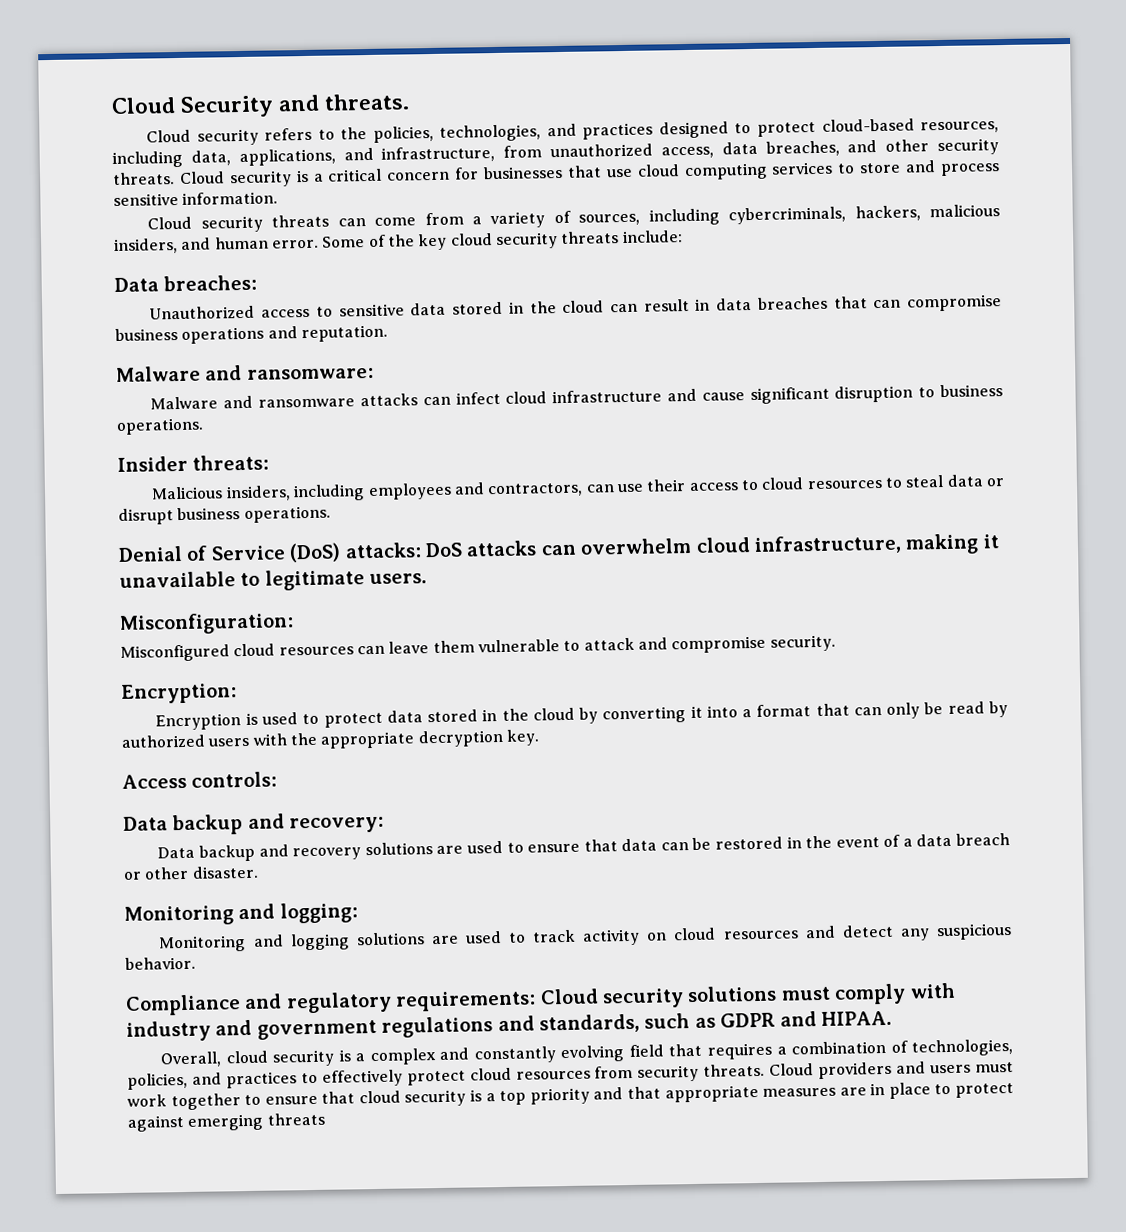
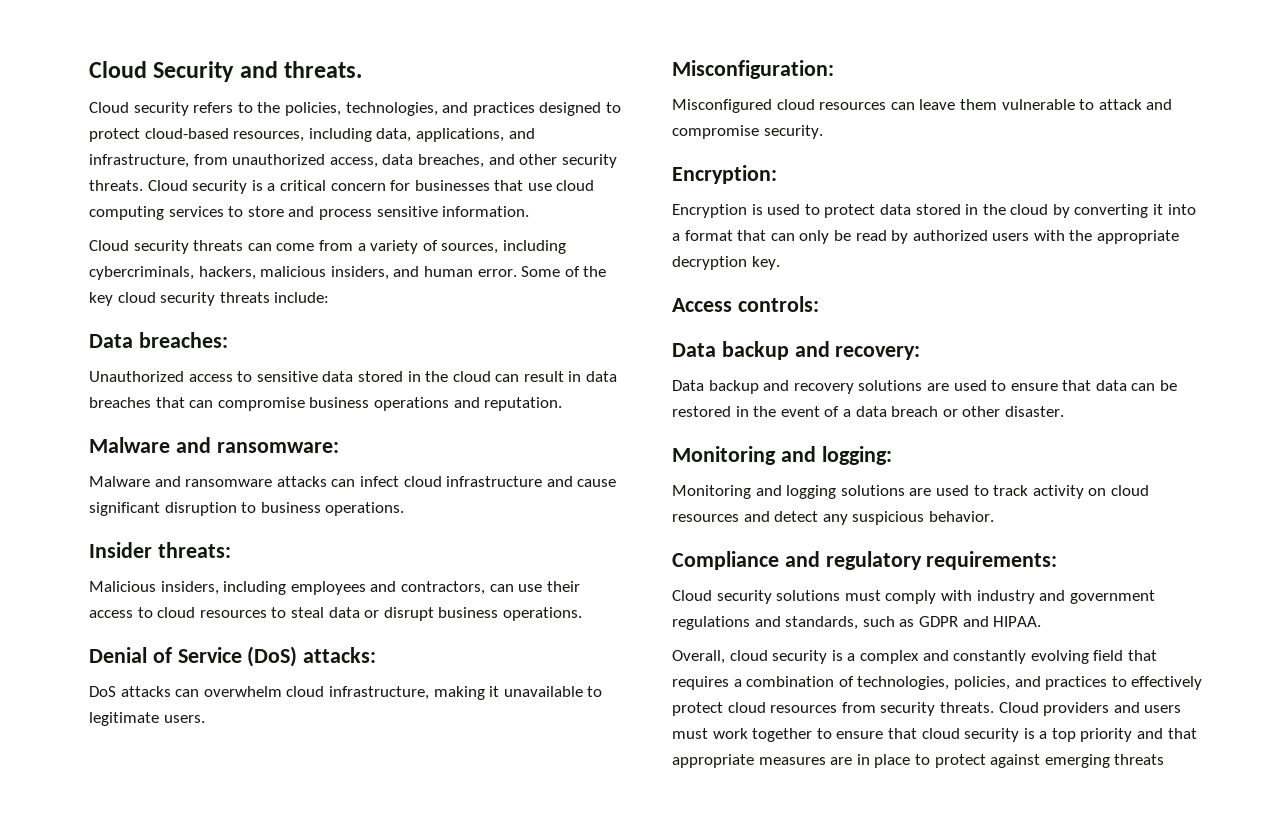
(422, 550) none -> (377, 655) //
(537, 1001) none -> (1058, 560) //

